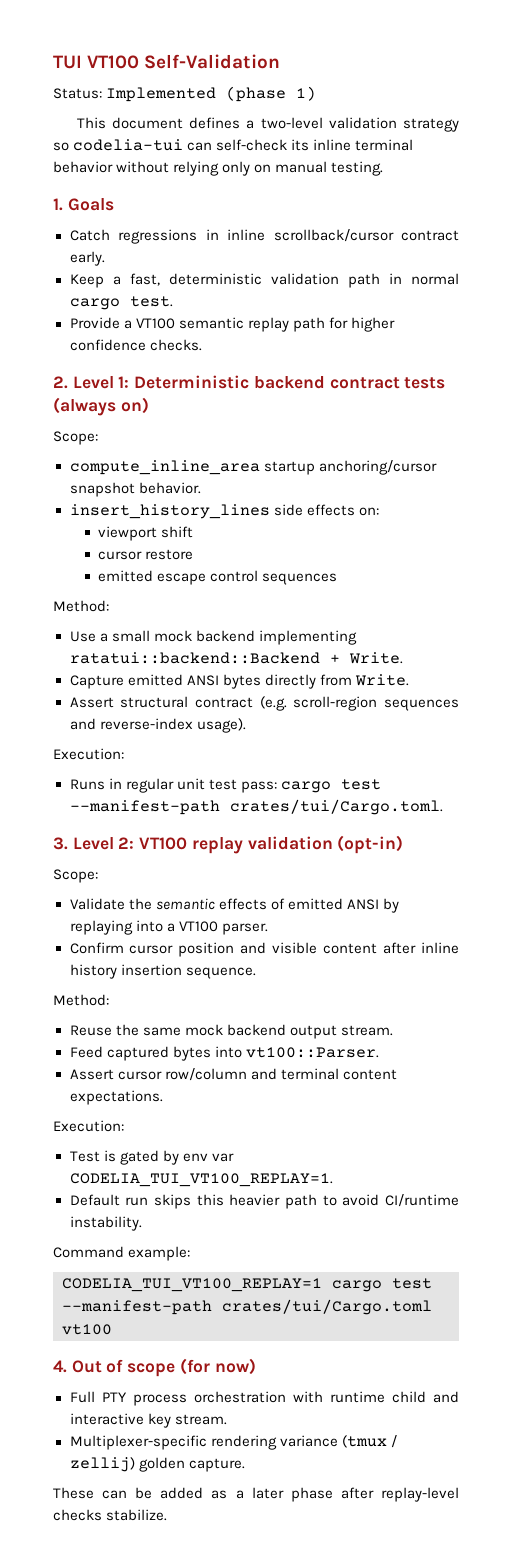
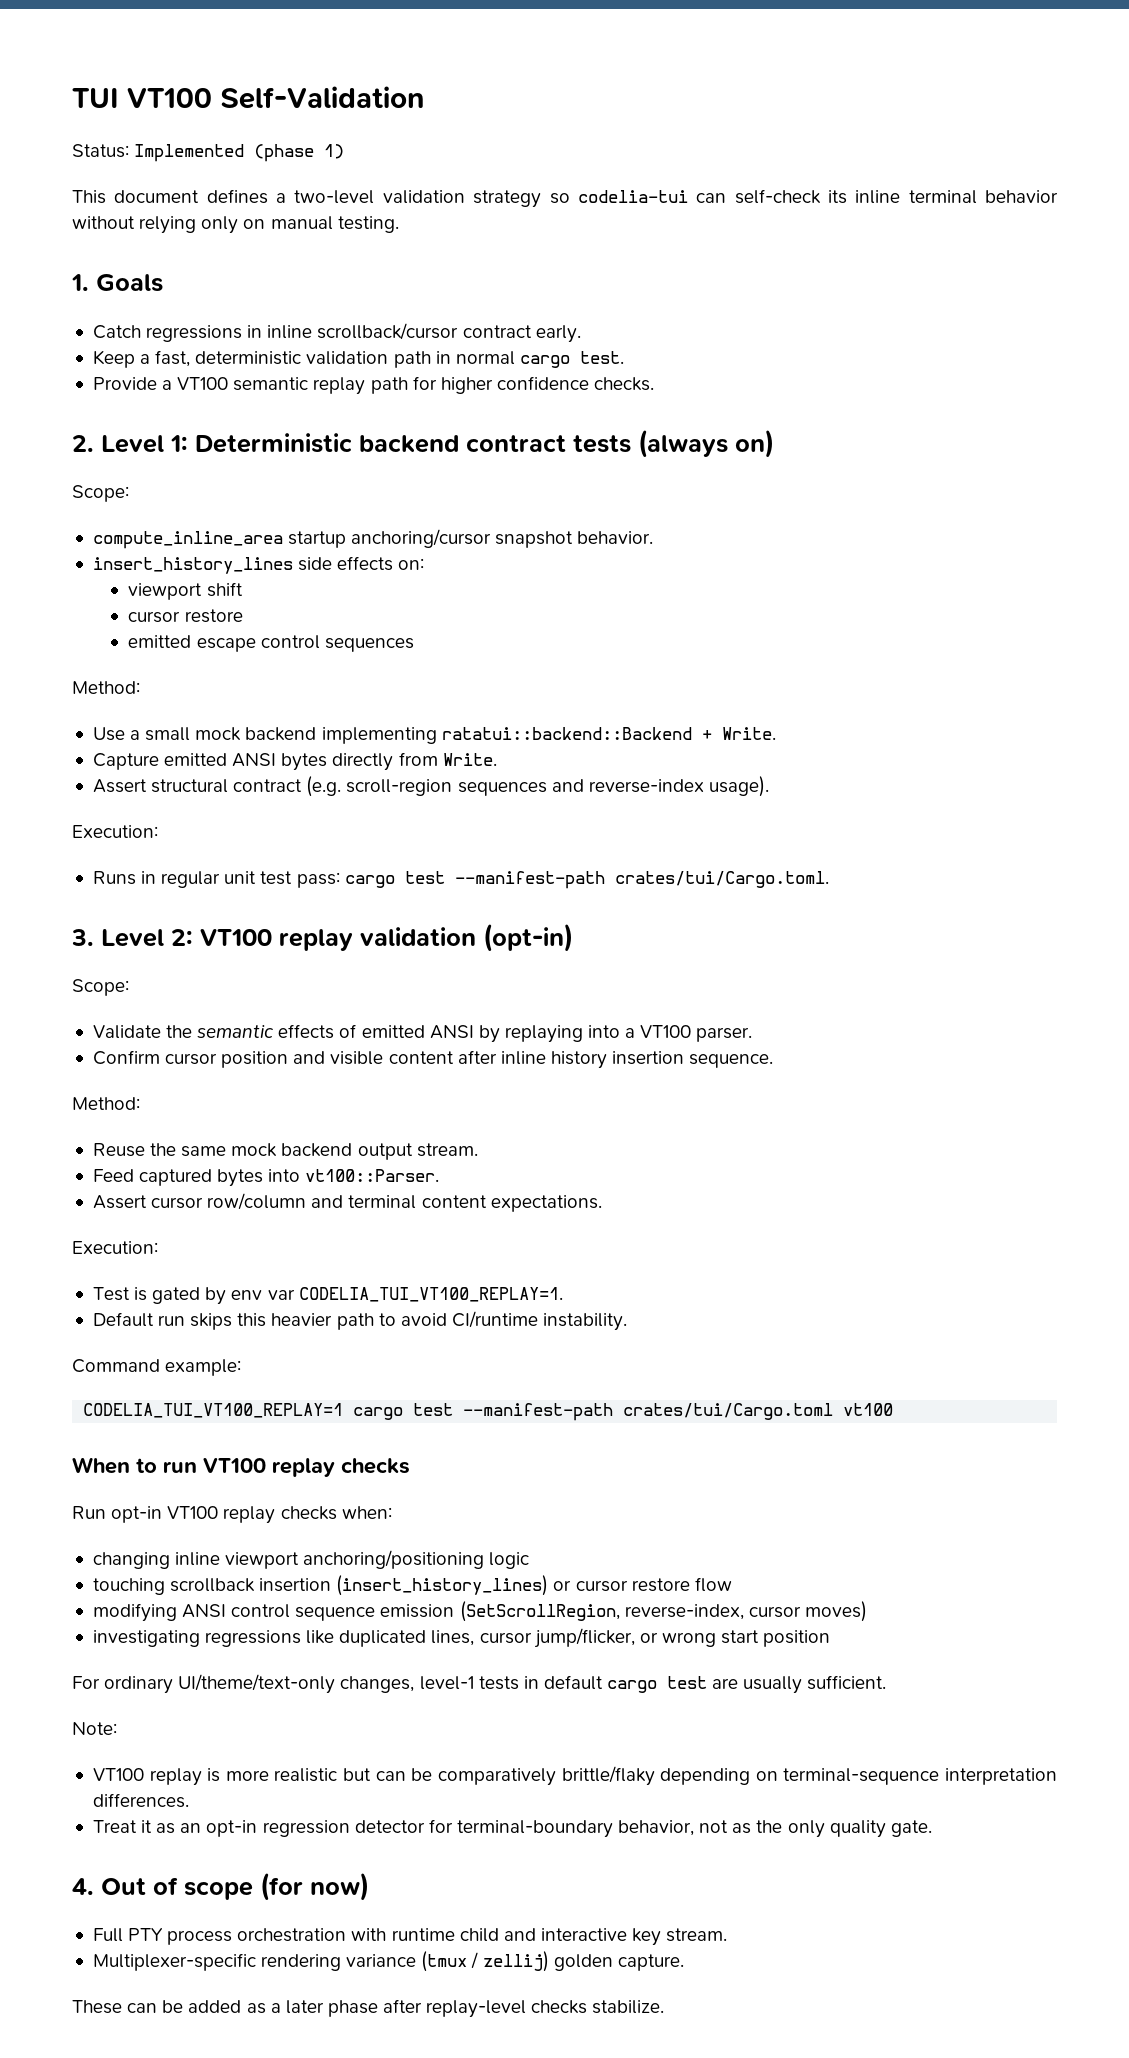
(112, 1329) none -> [72,1457,410,1477] [72,1506,392,1524] [92,1550,530,1569] [92,1575,732,1596] [92,1601,867,1622] [92,1628,831,1648] [72,1674,887,1694] [72,1722,117,1735] [92,1766,1058,1786] [92,1793,189,1808] [92,1819,932,1838] // When to run VT100 replay checks // Run opt-in VT100 replay checks when: // changing inline viewport anchoring/positioning logic // touching scrollback insertion (insert_history_lines) or cursor restore flow // modifying ANSI control sequence emission (SetScrollRegion, reverse-index, cursor moves) // investigating regressions like duplicated lines, cursor jump/flicker, or wrong start position // For ordinary UI/theme/text-only changes, level-1 tests in default cargo test are usually sufficient. // Note: // VT100 replay is more realistic but can be comparatively brittle/flaky depending on terminal-sequence interpretation differences. // Treat it as an opt-in regression detector for terminal-boundary behavior, not as the only quality gate.

